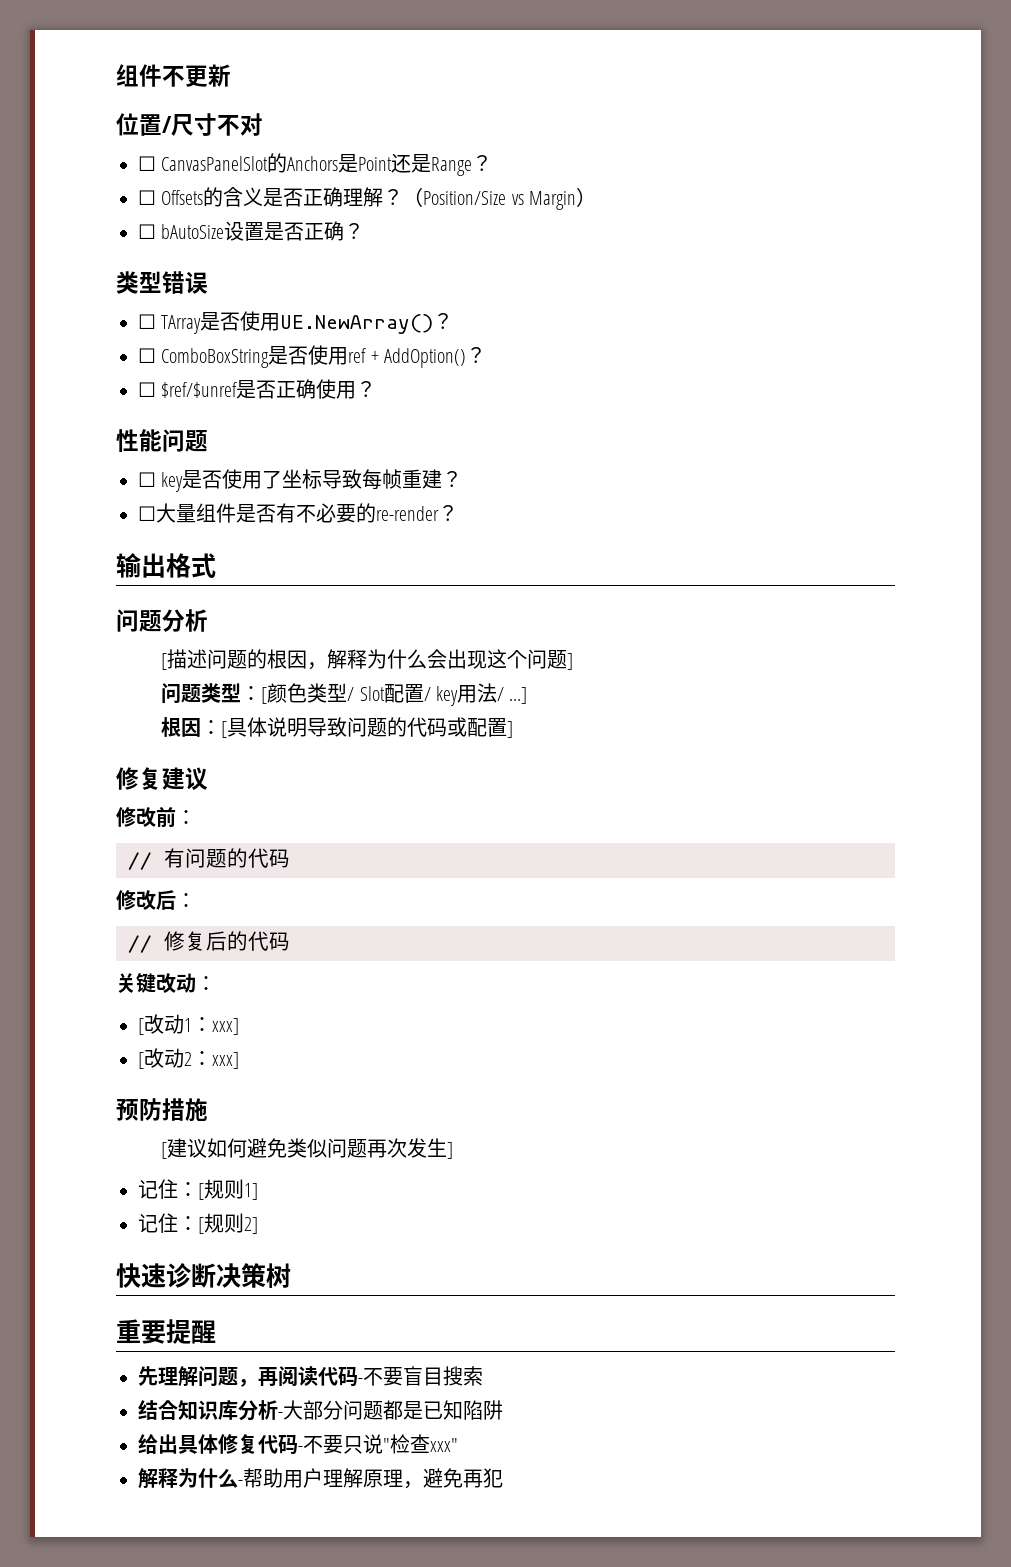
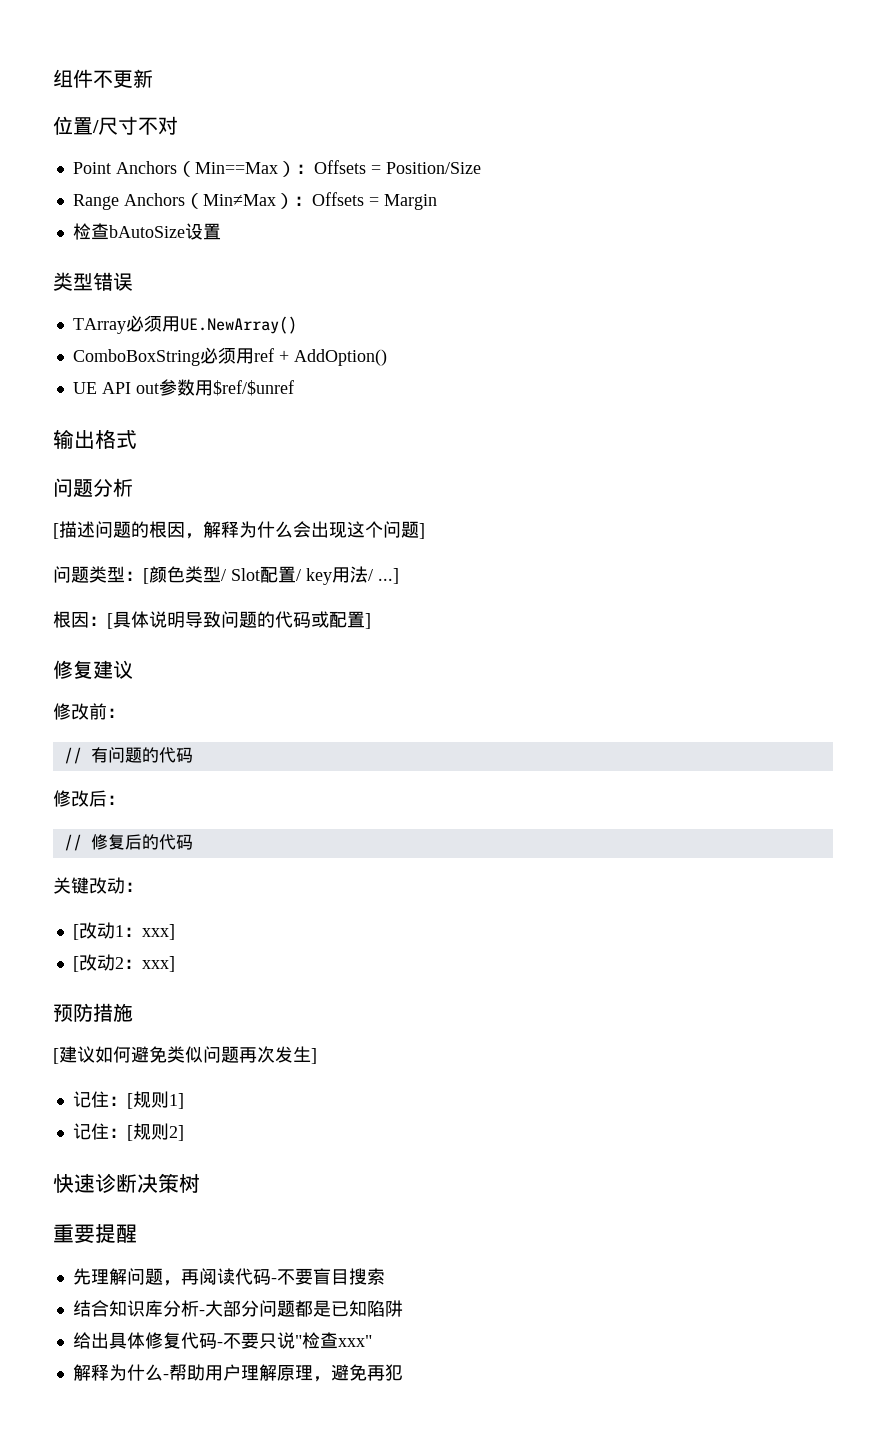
[138,153,493,176] [138,187,597,210] [138,224,156,239] ☐ CanvasPanelSlot的Anchors是Point还是Range？ // ☐ Offsets的含义是否正确理解？（Position/Size vs Margin） // ☐ -> [72,160,481,177] [72,192,437,210] [72,223,109,240] Point Anchors（Min==Max）：Offsets = Position/Size // Range Anchors（Min≠Max）：Offsets = Margin // 检查
[264,221,365,241] 是否正确？ -> (221, 231) none
[138,311,454,334] [138,345,487,368] [138,379,377,399] [116,429,208,452] [138,469,463,492] [138,503,458,523] ☐ TArray是否使用UE.NewArray()？ // ☐ ComboBoxString是否使用ref + AddOption()？ // ☐ $ref/$unref是否正确使用？ // 性能问题 // ☐ key是否使用了坐标导致每帧重建？ // ☐大量组件是否有不必要的re-render？ -> [72,315,297,334] [72,347,387,366] [72,379,294,396] TArray必须用UE.NewArray() // ComboBoxString必须用ref + AddOption() // UE API out参数用$ref/$unref

